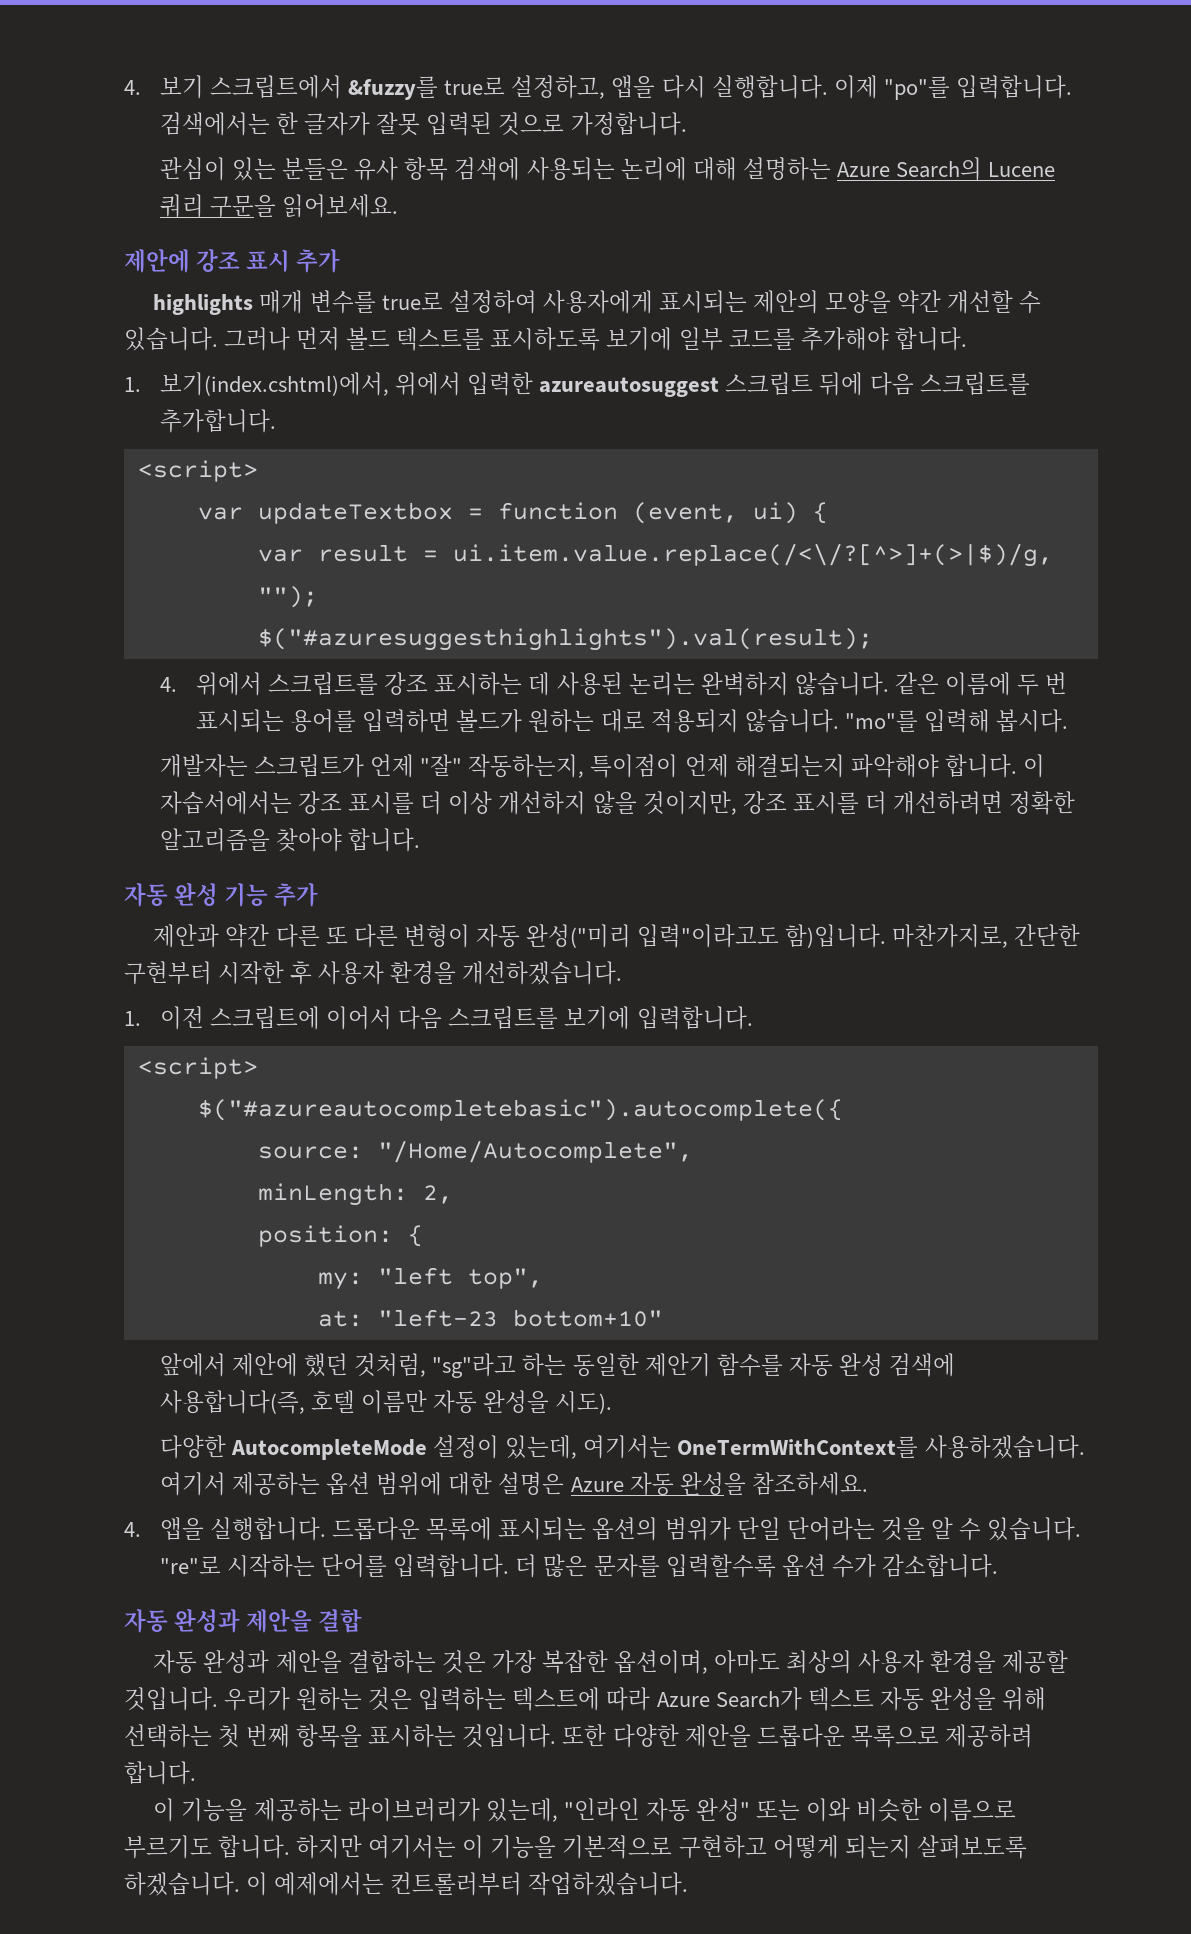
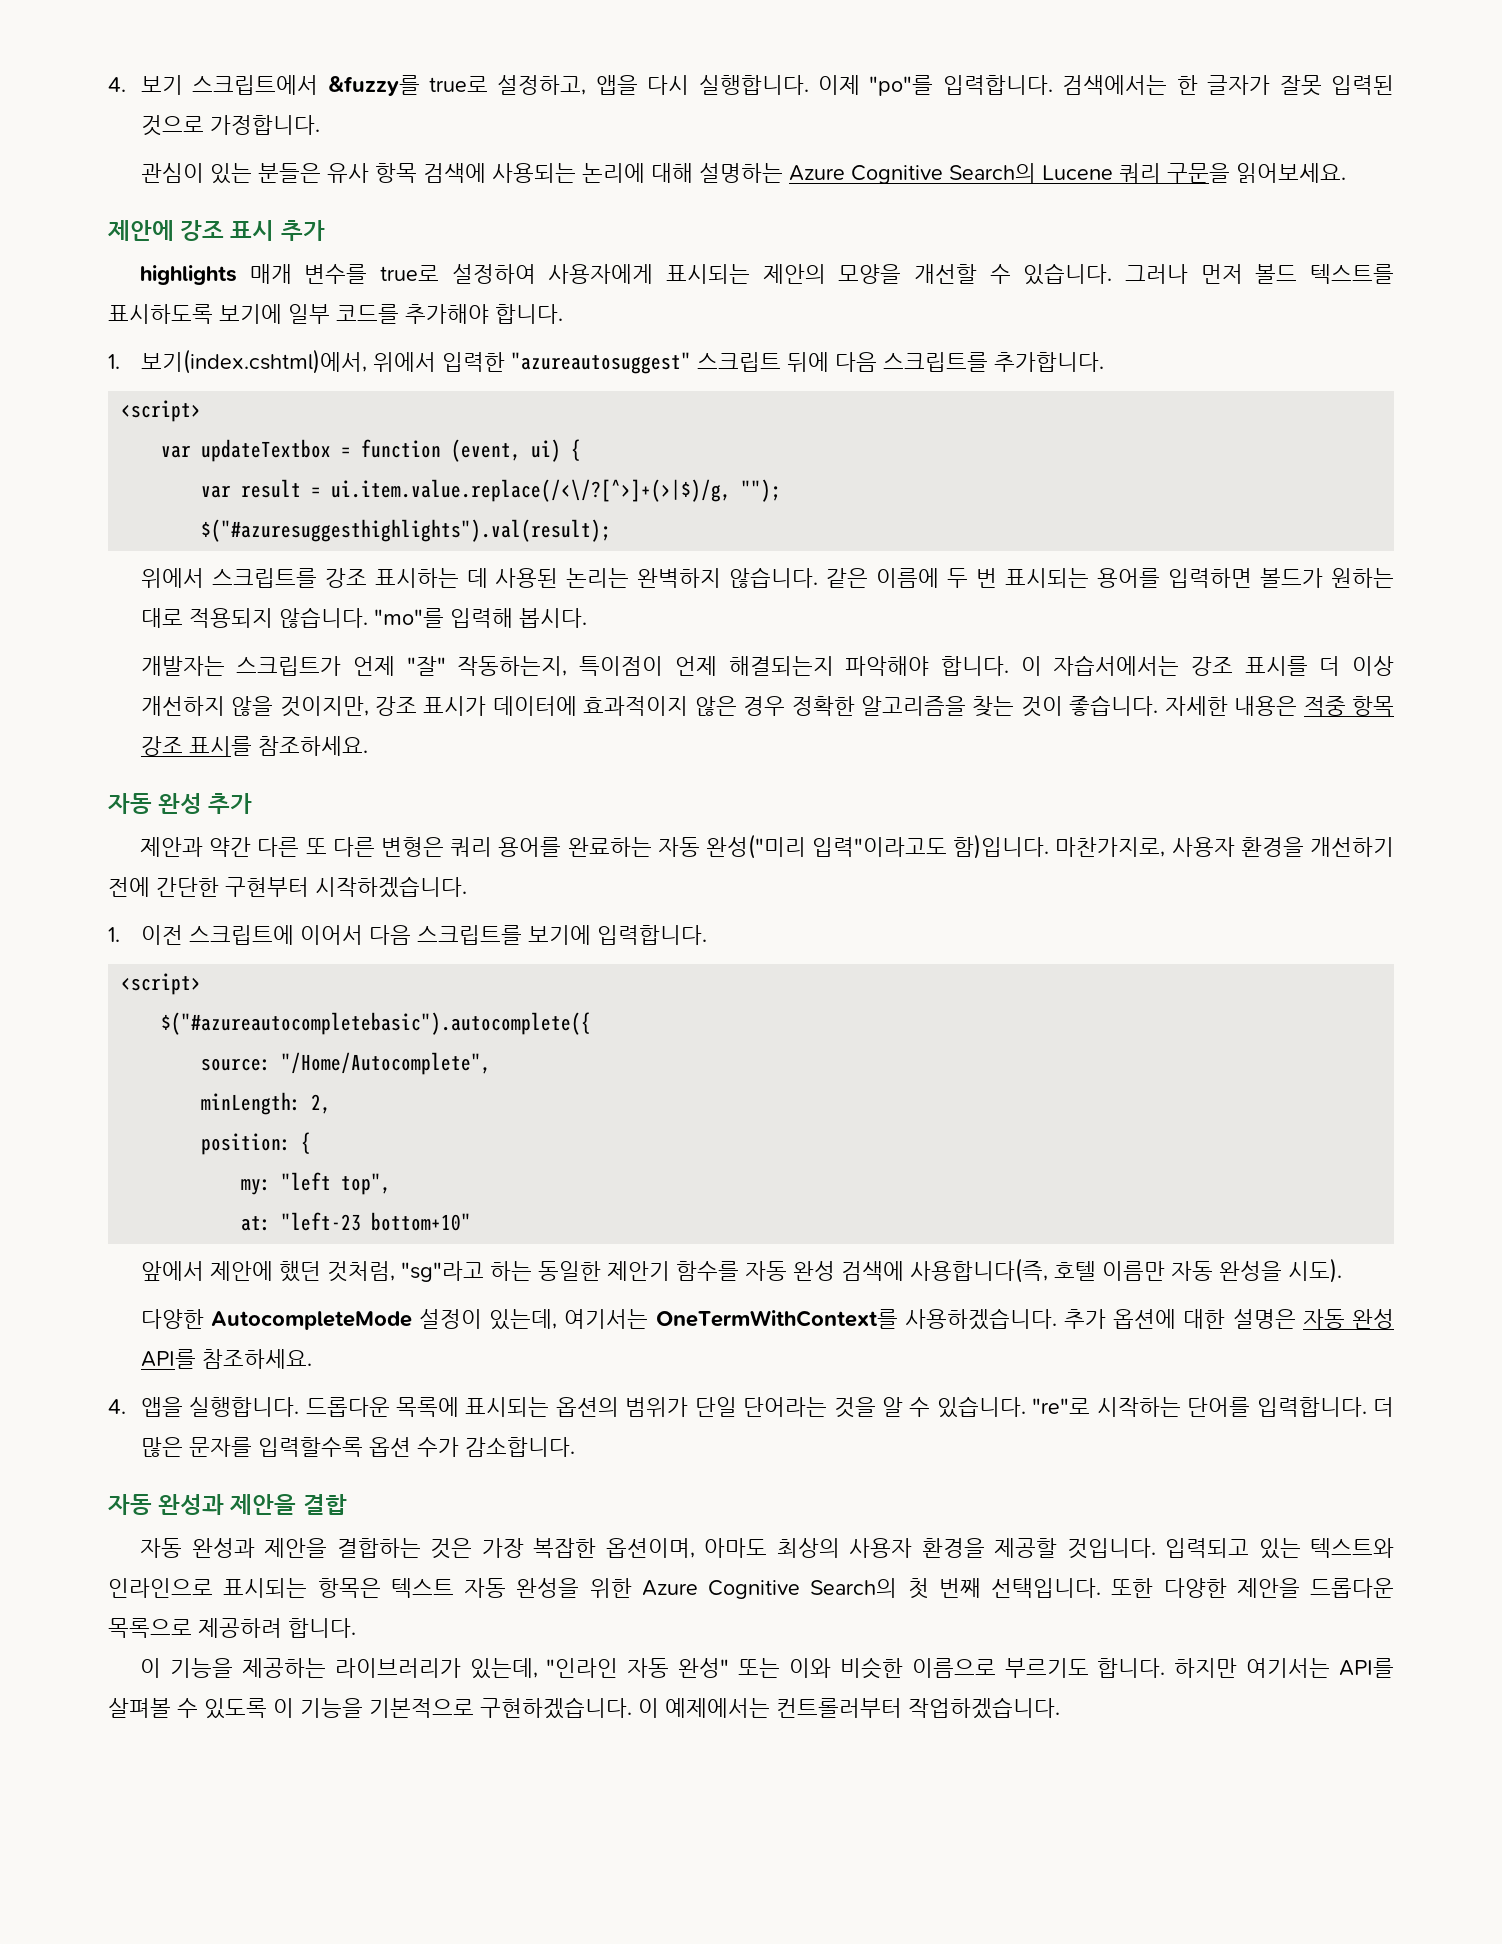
(890, 169) none -> [850,165,943,184] Cognitive
[897,290,942,314] 약간 -> (902, 274) none
[539,377,720,397] azureautosuggest -> [510,352,691,374] "azureautosuggest"
[160,677,178,692] 4. -> (612, 530) none
[792,791,1075,815] [160,828,421,852] [124,883,269,907] 표시를 더 개선하려면 정확한 알고리즘을 찾아야 합니다. // 자동 완성 기능 -> [423,695,1395,717] [140,736,368,756] [108,793,203,814] 표시가 데이터에 효과적이지 않은 경우 정확한 알고리즘을 찾는 것이 좋습니다. 자세한 내용은 적중 항목 강조 표시를 참조하세요. // 자동 완성
[403,924,470,948] 변형이 -> [381,837,652,857] 변형은 쿼리 용어를 완료하는
[1014,924,1081,947] [124,961,623,985] 간단한 구현부터 시작한 후 사용자 환경을 개선하겠습니다. -> [1171,837,1395,857] [108,876,467,898] 사용자 환경을 개선하기 전에 간단한 구현부터 시작하겠습니다.
[160,1472,746,1496] 여기서 제공하는 옵션 범위에 대한 설명은 Azure 자동 완성을 -> [1064,1309,1395,1329] [140,1349,196,1369] 추가 옵션에 대한 설명은 자동 완성 API를
[224,1687,1046,1711] [124,1724,557,1748] 우리가 원하는 것은 입력하는 텍스트에 따라 Azure Search가 텍스트 자동 완성을 위해 선택하는 첫 번째 항목을 표시하는 것입니다. -> [1165,1538,1394,1559] [108,1578,1101,1599] 입력되고 있는 텍스트와 인라인으로 표시되는 항목은 텍스트 자동 완성을 위한 Azure Cognitive Search의 첫 번째 선택입니다.
[462,1835,1027,1859] [124,1872,240,1896] 이 기능을 기본적으로 구현하고 어떻게 되는지 살펴보도록 하겠습니다. -> [1338,1658,1394,1678] [108,1697,632,1719] API를 살펴볼 수 있도록 이 기능을 기본적으로 구현하겠습니다.

